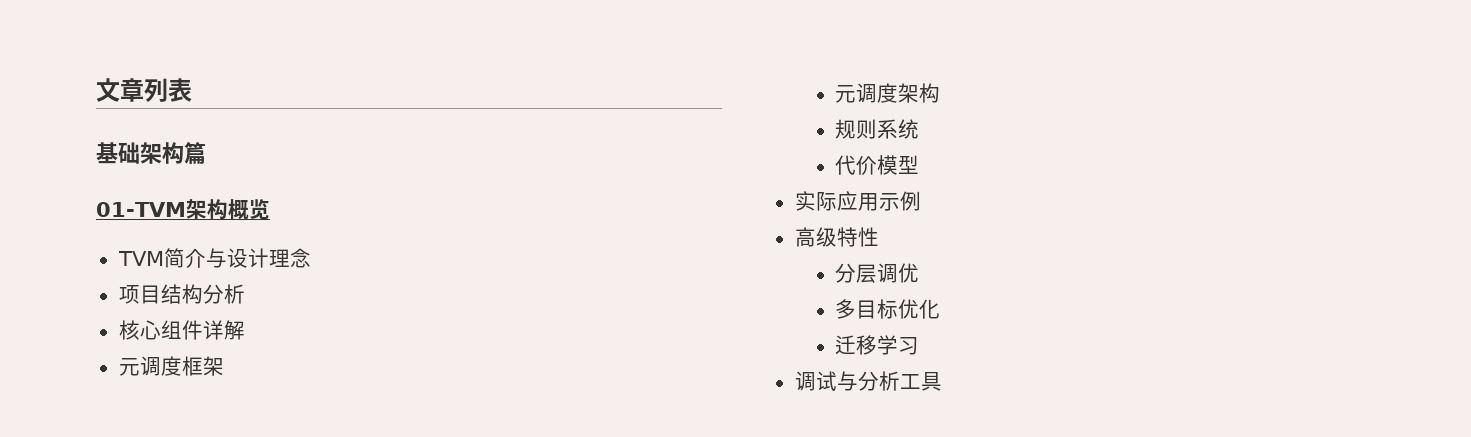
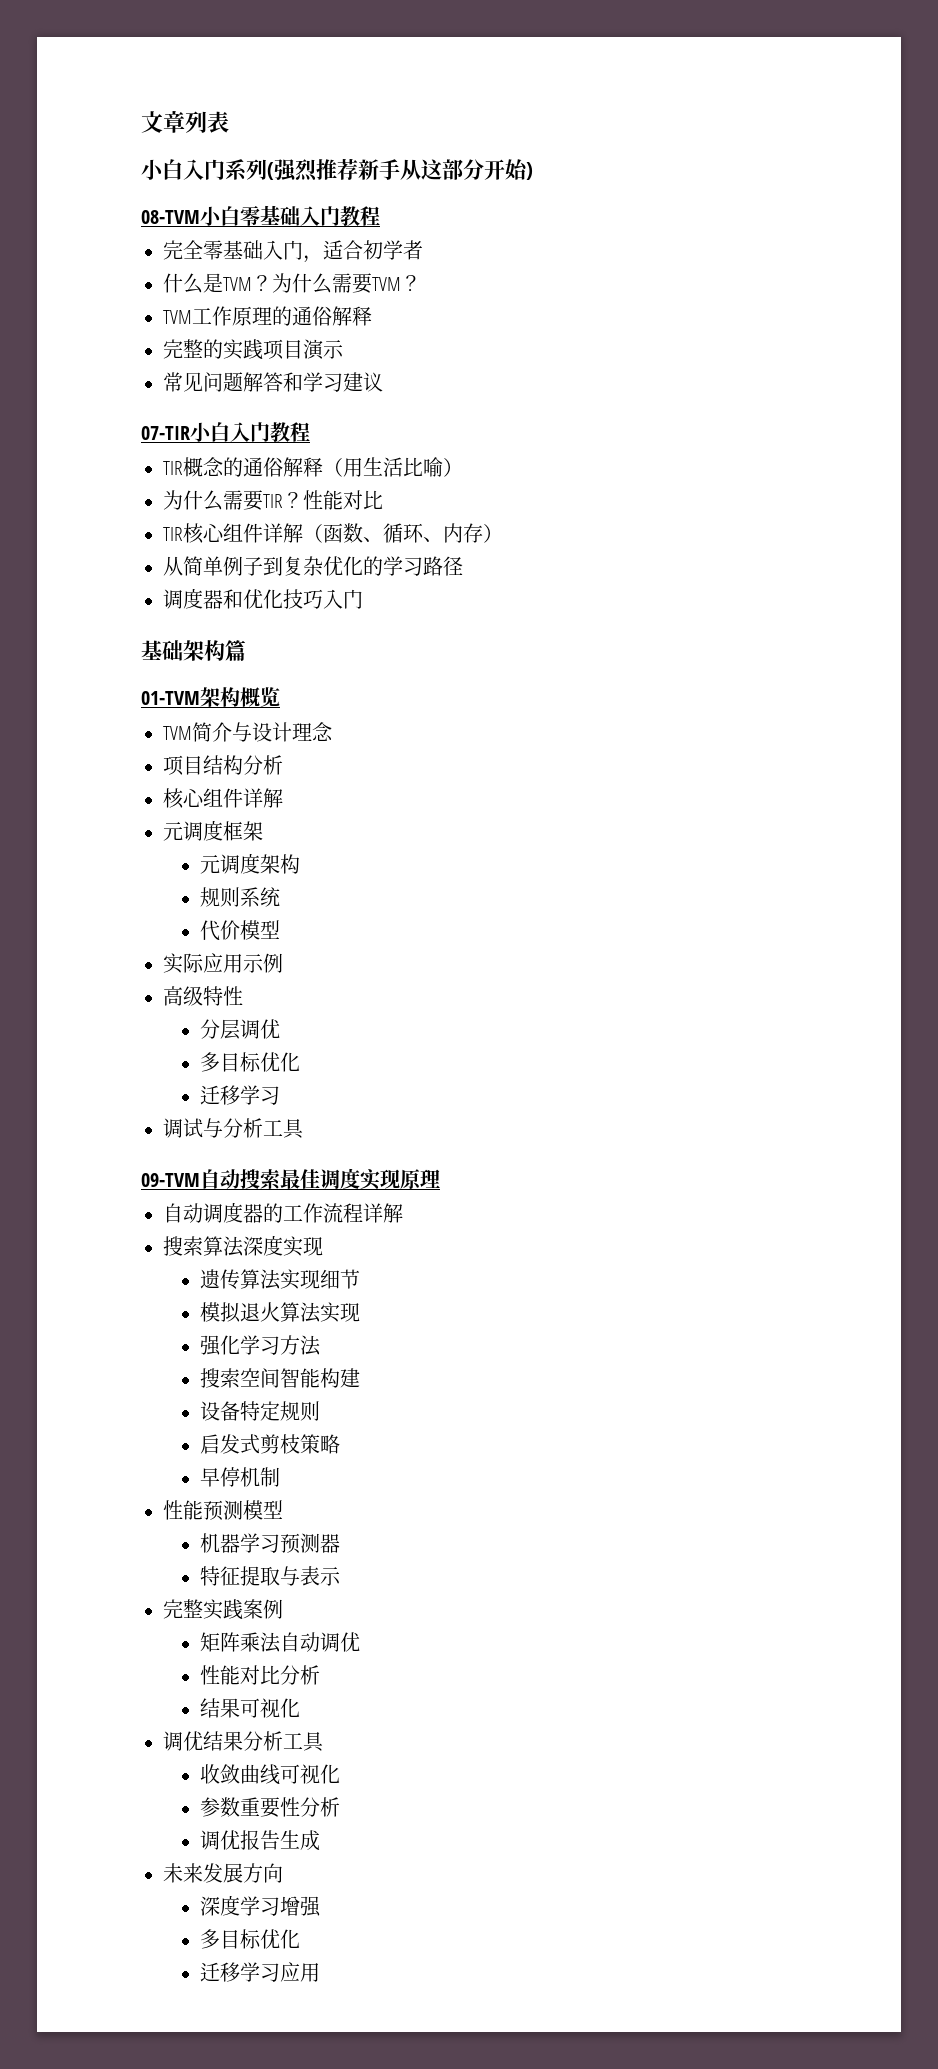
(192, 90) none -> [141,158,533,182] [141,205,380,226] [163,240,423,263] [163,273,421,294] [163,306,372,326] [163,339,344,360] [163,372,383,392] [141,422,310,442] [163,457,463,477] [163,490,383,511] [163,523,503,544] [163,556,463,576] [163,588,363,609] // 小白入门系列(强烈推荐新手从这部分开始) // 08-TVM小白零基础入门教程 // 完全零基础入门，适合初学者 // 什么是TVM？为什么需要TVM？ // TVM工作原理的通俗解释 // 完整的实践项目演示 // 常见问题解答和学习建议 // 07-TIR小白入门教程 // TIR概念的通俗解释（用生活比喻） // 为什么需要TIR？性能对比 // TIR核心组件详解（函数、循环、内存） // 从简单例子到复杂优化的学习路径 // 调度器和优化技巧入门
(942, 381) none -> [141,1168,440,1190] [163,1202,403,1223] [163,1235,323,1257] [199,1269,360,1290] [199,1302,360,1323] [199,1335,321,1356] [199,1368,360,1388] [199,1401,320,1421] [199,1434,340,1454] [199,1467,280,1487] [163,1500,283,1521] [199,1533,340,1554] [199,1566,341,1586] [163,1599,283,1620] [199,1632,360,1653] [199,1665,320,1685] [199,1698,300,1718] [163,1731,324,1752] [199,1764,340,1785] [199,1797,340,1818] [199,1830,320,1851] [163,1863,283,1883] [199,1895,321,1917] [199,1929,300,1949] [199,1962,320,1982] // 09-TVM自动搜索最佳调度实现原理 // 自动调度器的工作流程详解 // 搜索算法深度实现 // 遗传算法实现细节 // 模拟退火算法实现 // 强化学习方法 // 搜索空间智能构建 // 设备特定规则 // 启发式剪枝策略 // 早停机制 // 性能预测模型 // 机器学习预测器 // 特征提取与表示 // 完整实践案例 // 矩阵乘法自动调优 // 性能对比分析 // 结果可视化 // 调优结果分析工具 // 收敛曲线可视化 // 参数重要性分析 // 调优报告生成 // 未来发展方向 // 深度学习增强 // 多目标优化 // 迁移学习应用

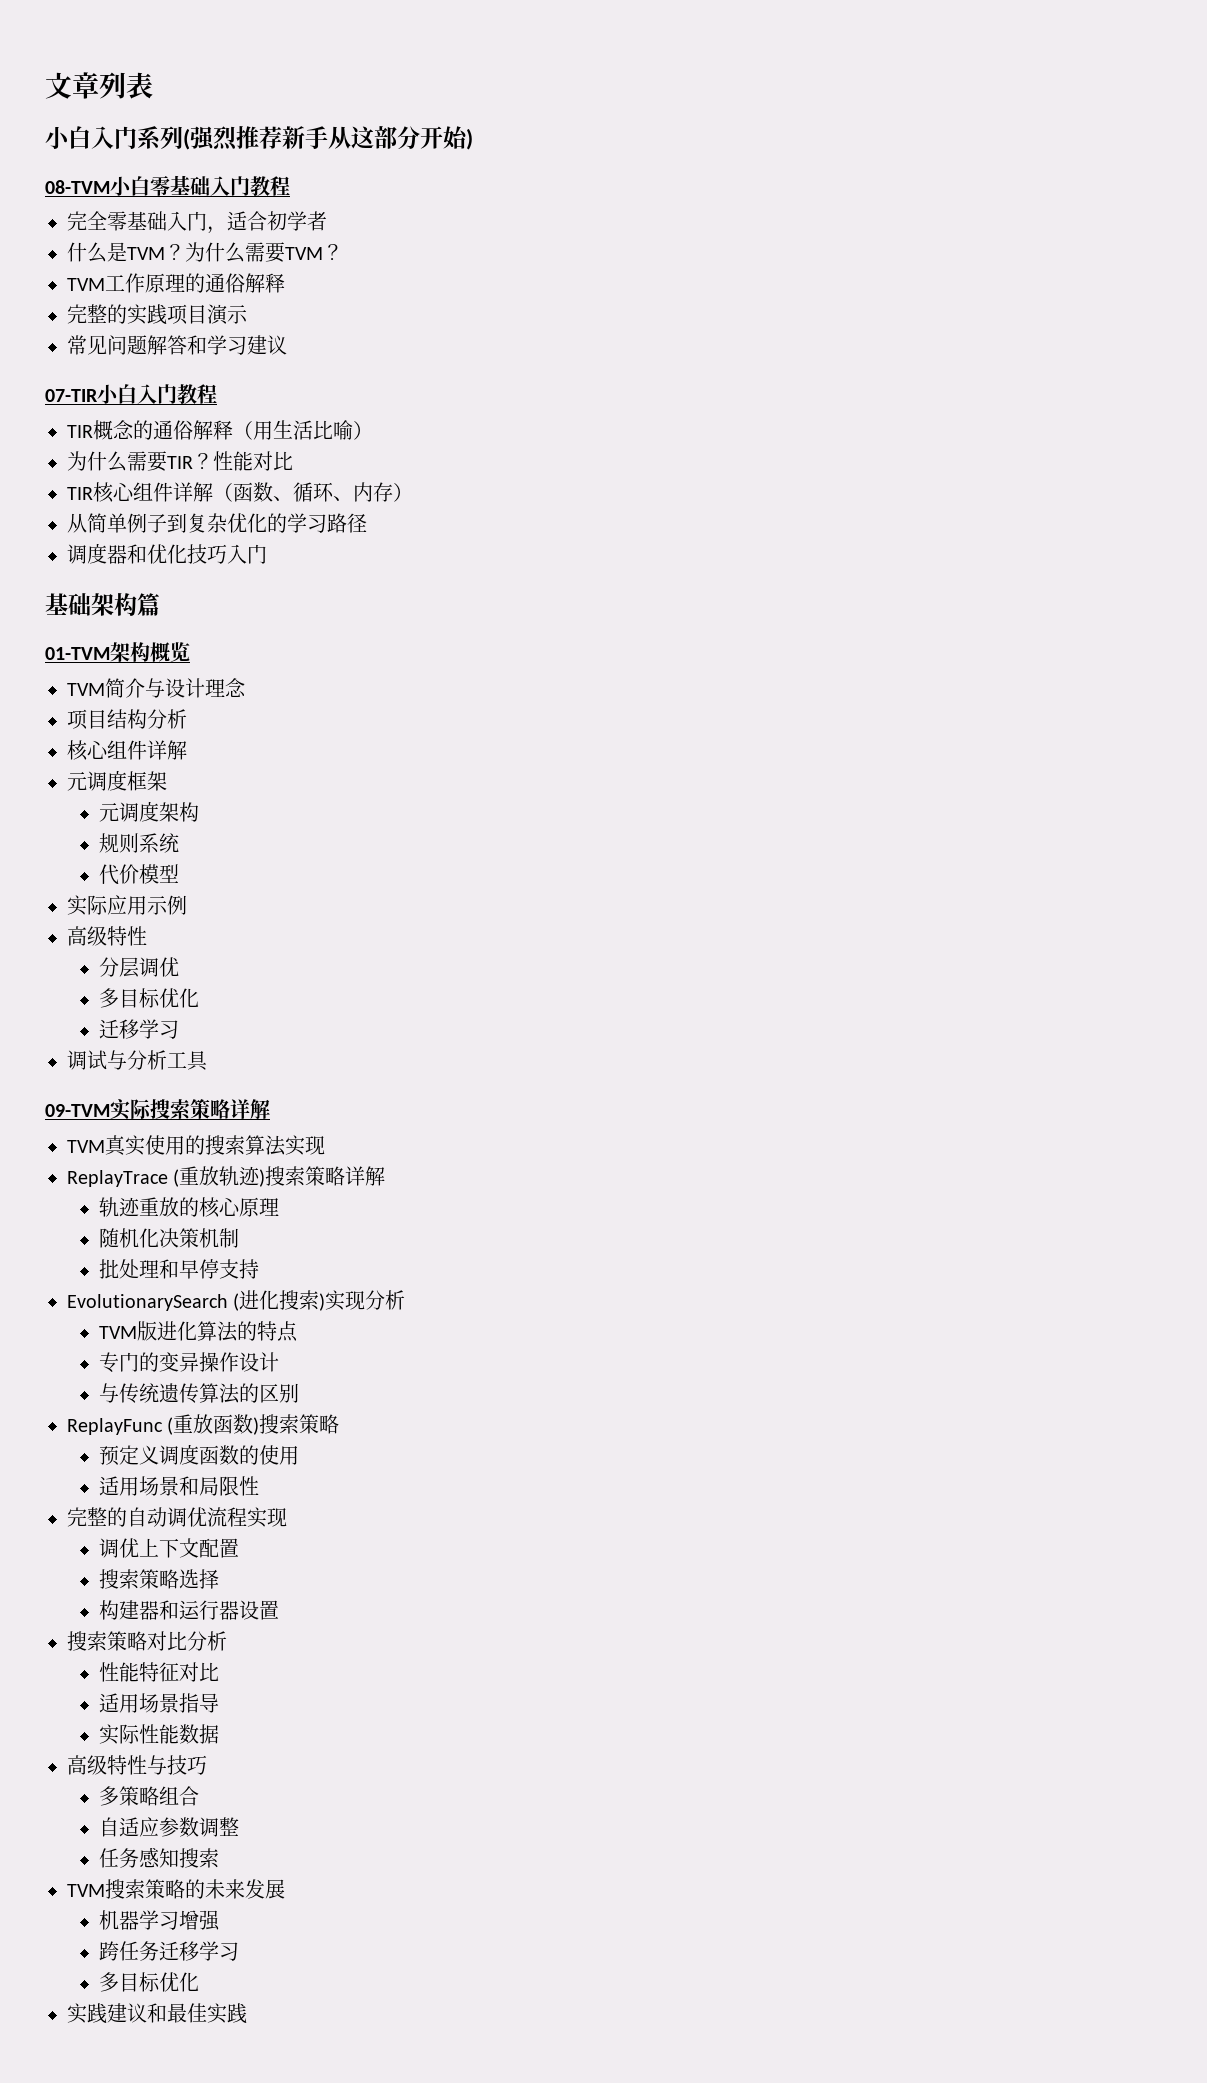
[199,1168,440,1190] [163,1202,403,1223] [163,1235,323,1257] [199,1269,360,1290] [199,1302,360,1323] [199,1335,321,1356] [199,1368,320,1388] 自动搜索最佳调度实现原理 // 自动调度器的工作流程详解 // 搜索算法深度实现 // 遗传算法实现细节 // 模拟退火算法实现 // 强化学习方法 // 搜索空间智能 -> [110,1099,270,1120] [67,1135,325,1156] [67,1166,386,1187] [99,1197,280,1218] [99,1228,240,1248] [99,1259,260,1279] [67,1290,406,1311] [99,1321,299,1342] [99,1352,280,1373] [99,1383,300,1404] [67,1414,340,1435] [99,1444,300,1466] [99,1476,260,1496] [67,1507,287,1528] [99,1538,240,1558] [99,1569,220,1589] 实际搜索策略详解 // TVM真实使用的搜索算法实现 // ReplayTrace (重放轨迹)搜索策略详解 // 轨迹重放的核心原理 // 随机化决策机制 // 批处理和早停支持 // EvolutionarySearch (进化搜索)实现分析 // TVM版进化算法的特点 // 专门的变异操作设计 // 与传统遗传算法的区别 // ReplayFunc (重放函数)搜索策略 // 预定义调度函数的使用 // 适用场景和局限性 // 完整的自动调优流程实现 // 调优上下文配置 // 搜索策略选择 //
[199,1401,320,1421] [199,1434,340,1454] [199,1467,280,1487] [163,1500,283,1521] [199,1533,340,1554] [199,1566,341,1586] [163,1599,283,1620] [199,1632,360,1653] [199,1665,320,1685] [199,1698,300,1718] [163,1731,324,1752] [199,1764,340,1785] [199,1797,340,1818] [199,1830,320,1851] [163,1863,283,1883] [199,1895,321,1917] [199,1929,300,1949] [199,1962,320,1982] // 设备特定规则 // 启发式剪枝策略 // 早停机制 // 性能预测模型 // 机器学习预测器 // 特征提取与表示 // 完整实践案例 // 矩阵乘法自动调优 // 性能对比分析 // 结果可视化 // 调优结果分析工具 // 收敛曲线可视化 // 参数重要性分析 // 调优报告生成 // 未来发展方向 // 深度学习增强 // 多目标优化 // 迁移学习应用 -> [139,1600,280,1620] [67,1631,227,1651] [99,1662,220,1682] [99,1693,220,1713] [99,1724,220,1745] [67,1755,207,1775] [99,1786,200,1806] [99,1817,240,1837] [99,1847,220,1868] [67,1879,285,1899] [99,1910,221,1931] [99,1941,240,1961] [99,1972,200,1992] [67,2003,247,2024] 器和运行器设置 // 搜索策略对比分析 // 性能特征对比 // 适用场景指导 // 实际性能数据 // 高级特性与技巧 // 多策略组合 // 自适应参数调整 // 任务感知搜索 // TVM搜索策略的未来发展 // 机器学习增强 // 跨任务迁移学习 // 多目标优化 // 实践建议和最佳实践

